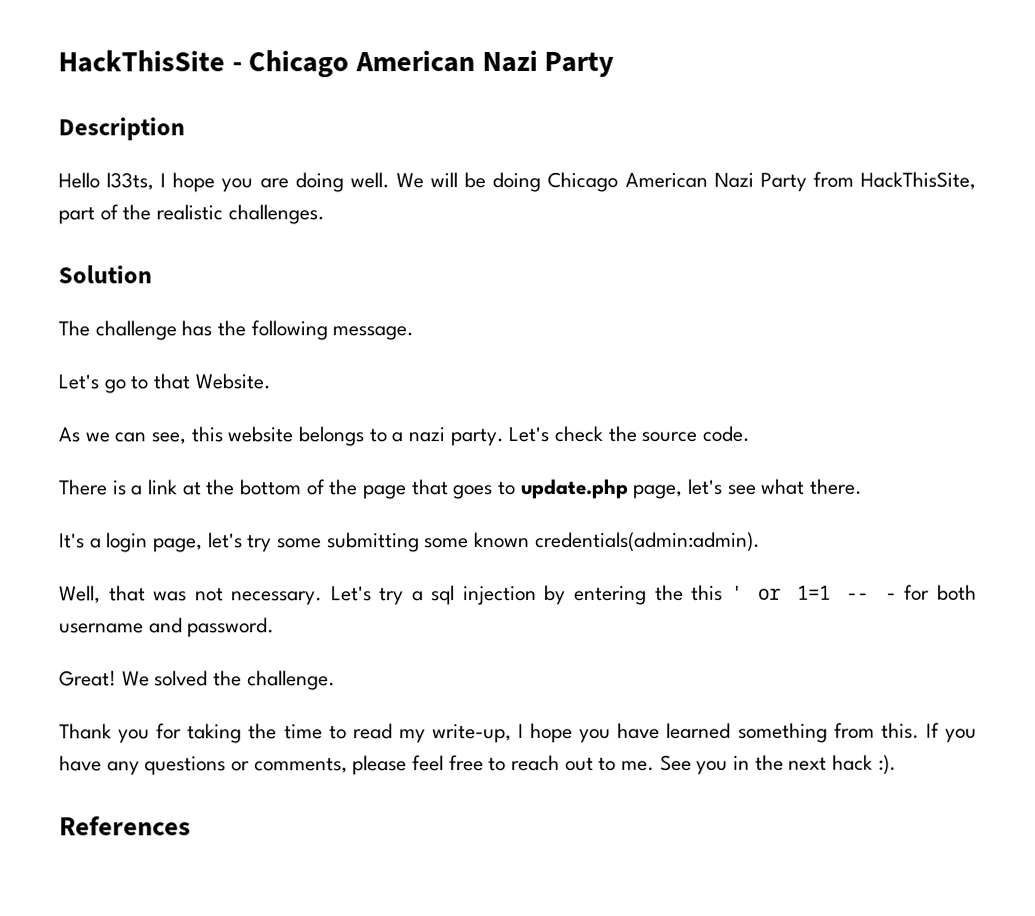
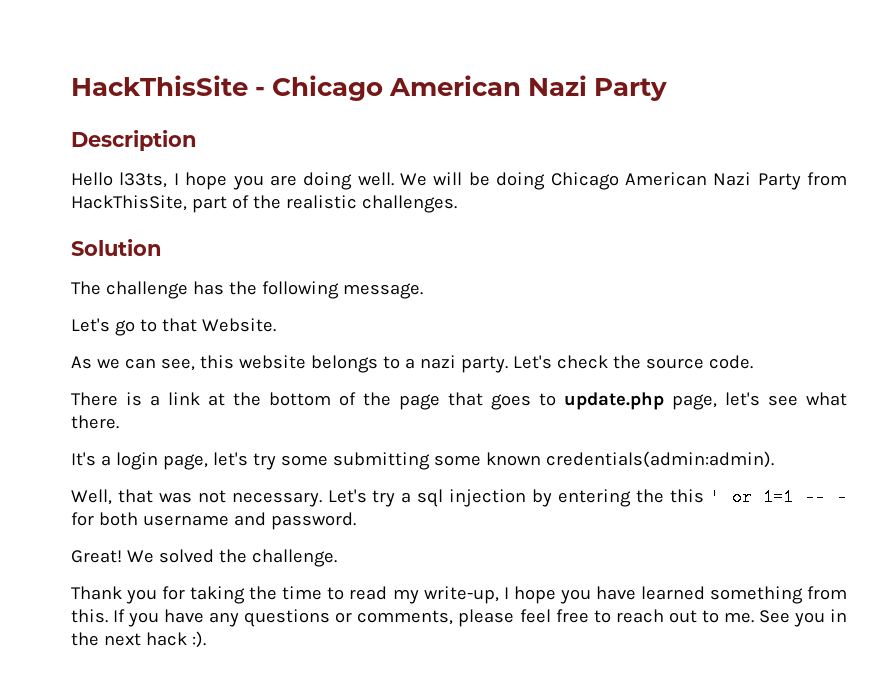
[59,816,191,836] // References -> (206, 639) none

